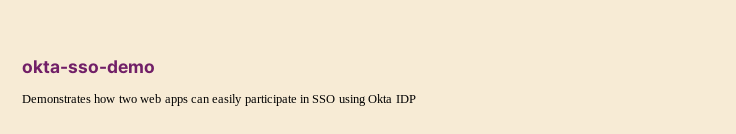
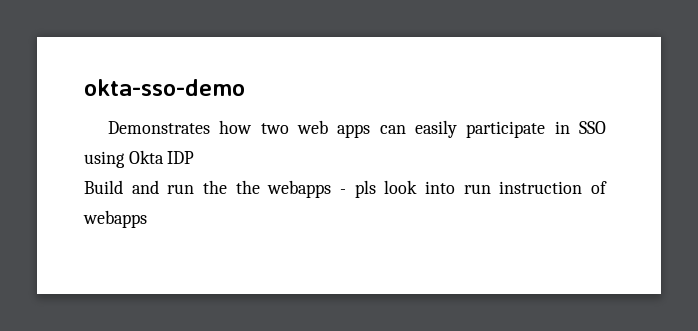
(416, 99) none -> [84,180,608,198] [83,210,147,228] // Build and run the the webapps - pls look into run instruction of webapps

